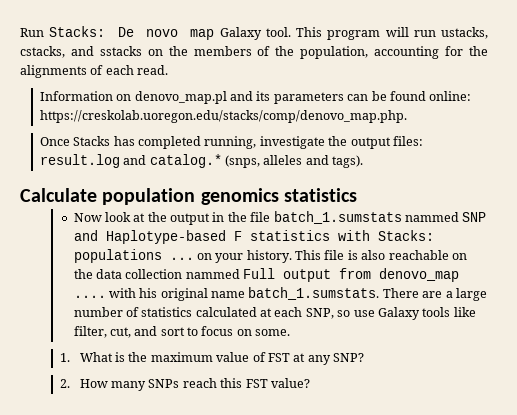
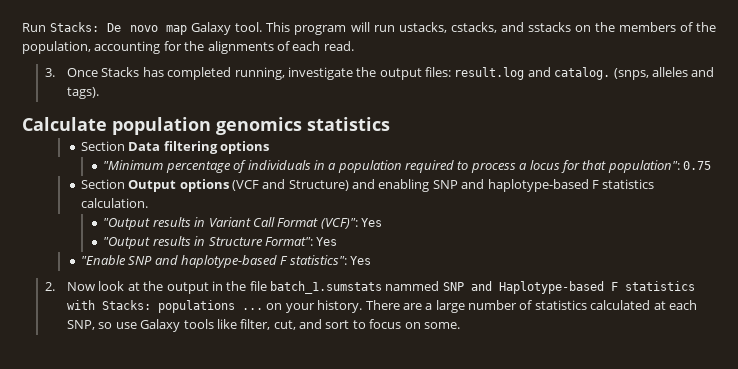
[39,91,472,104] [39,110,407,123] Information on denovo_map.pl and its parameters can be found online: https://creskolab.uoregon.edu/stacks/comp/denovo_map.php. // -> [44,68,55,77] 3.
[149,154,222,168] catalog.* -> [554,67,611,80] catalog.
(357, 195) none -> [80,141,269,154] [103,160,712,173] [80,179,655,192] [80,198,148,208] [103,217,383,230] [103,236,338,249] [80,255,372,268] [44,282,55,291] Section Data filtering options // "Minimum percentage of individuals in a population required to process a locus for that population": 0.75 // Section Output options (VCF and Structure) and enabling SNP and haplotype-based F statistics calculation. // "Output results in Variant Call Format (VCF)": Yes // "Output results in Structure Format": Yes // "Enable SNP and haplotype-based F statistics": Yes // 2.
[295,250,467,260] [73,268,460,282] [73,287,380,301] This file is also reachable on the data collection nammed Full output from denovo_map .... with his original name batch_1.sumstats. -> (363, 306) none
[59,352,365,365] [59,378,310,391] // 1. What is the maximum value of FST at any SNP? // 2. How many SNPs reach this FST value? -> (460, 325) none

